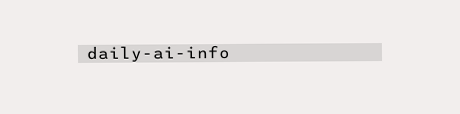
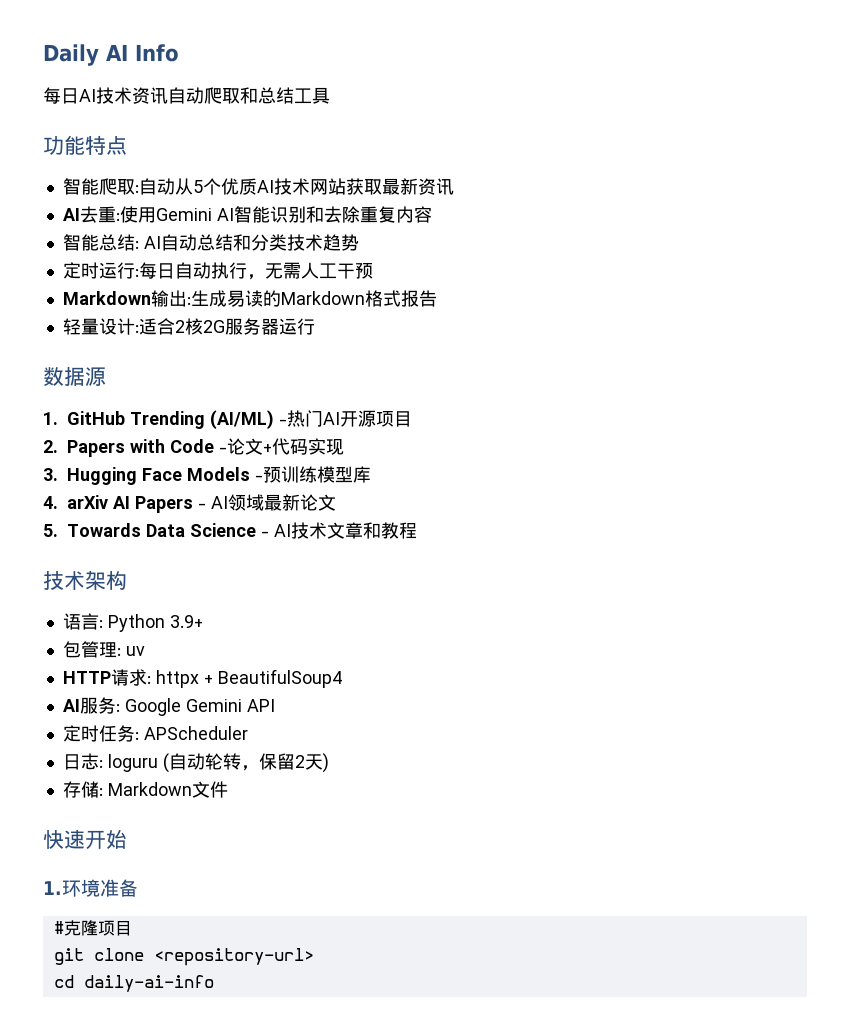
(86, 53) none -> [43,44,179,66] [43,87,330,104] [43,135,127,155] [62,178,454,195] [62,206,432,223] [62,234,359,251] [62,262,373,280] [62,290,437,307] [62,318,315,335] [43,367,106,386] [43,410,412,429] [43,438,344,457] [43,466,371,485] [43,494,336,513] [43,522,417,539] [43,570,127,590] [62,613,203,632] [62,641,145,658] [62,669,342,688] [62,697,275,716] [62,725,248,742] [62,753,329,773] [62,781,228,798] [43,829,127,850] [43,879,138,897] [53,920,132,936] [53,948,314,966] [53,975,74,988] Daily AI Info // 每日AI技术资讯自动爬取和总结工具 // 功能特点 // 智能爬取:自动从5个优质AI技术网站获取最新资讯 // AI去重:使用Gemini AI智能识别和去除重复内容 // 智能总结: AI自动总结和分类技术趋势 // 定时运行:每日自动执行，无需人工干预 // Markdown输出:生成易读的Markdown格式报告 // 轻量设计:适合2核2G服务器运行 // 数据源 // 1. GitHub Trending (AI/ML) -热门AI开源项目 // 2. Papers with Code -论文+代码实现 // 3. Hugging Face Models -预训练模型库 // 4. arXiv AI Papers - AI领域最新论文 // 5. Towards Data Science - AI技术文章和教程 // 技术架构 // 语言: Python 3.9+ // 包管理: uv // HTTP请求: httpx + BeautifulSoup4 // AI服务: Google Gemini API // 定时任务: APScheduler // 日志: loguru (自动轮转，保留2天) // 存储: Markdown文件 // 快速开始 // 1.环境准备 // #克隆项目 // git clone <repository-url> // cd

